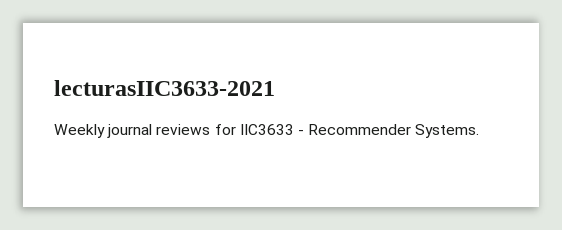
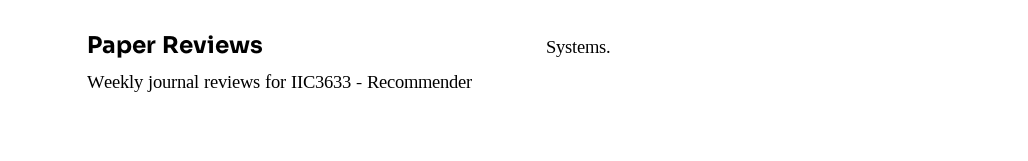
[54,80,275,96] lecturasIIC3633-2021 -> [87,35,264,58] Paper Reviews

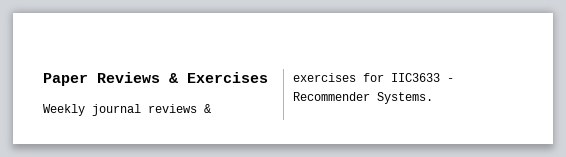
(264, 44) none -> [169,72,268,83] & Exercises
(260, 82) none -> [204,104,211,113] [293,73,356,82] & exercises

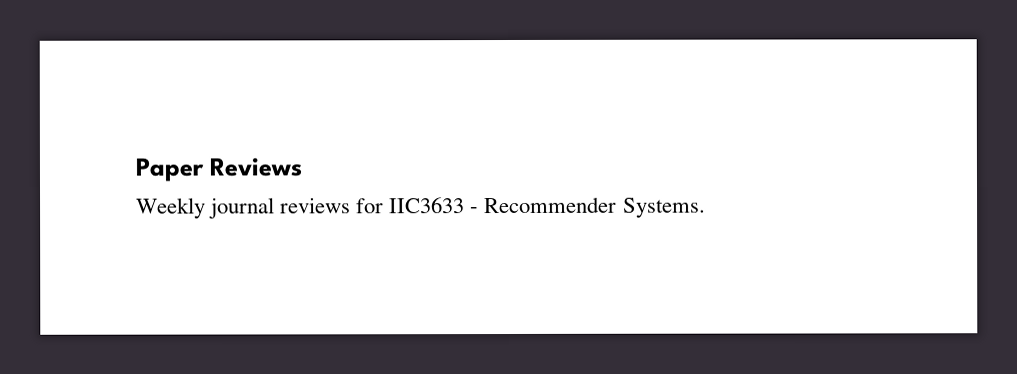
[169,72,268,83] & Exercises -> (303, 167) none
[204,104,211,113] [293,73,356,82] & exercises -> (352, 205) none

